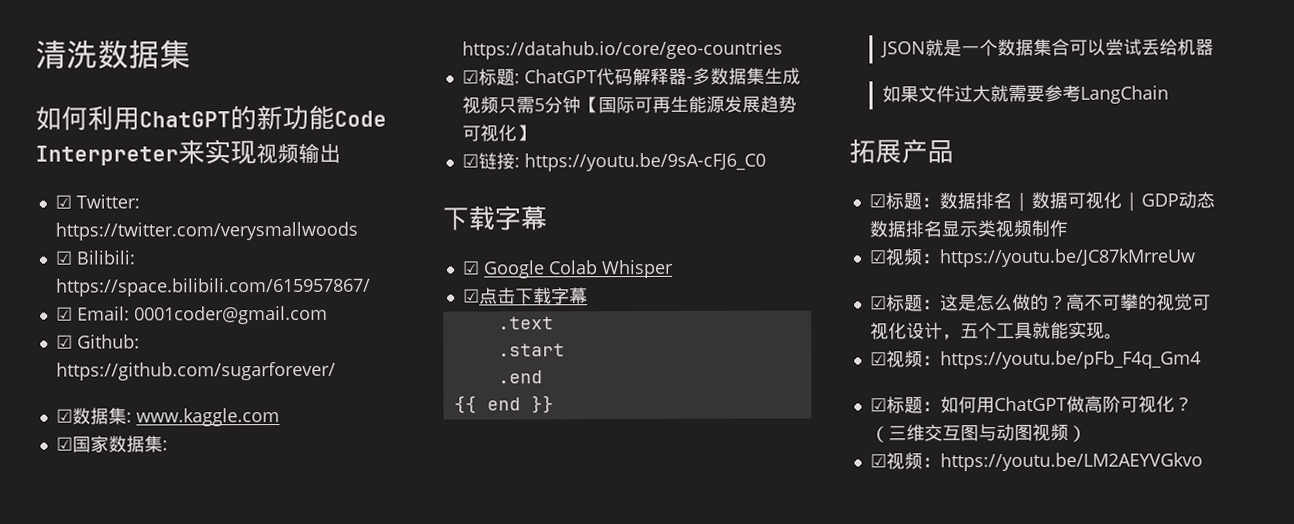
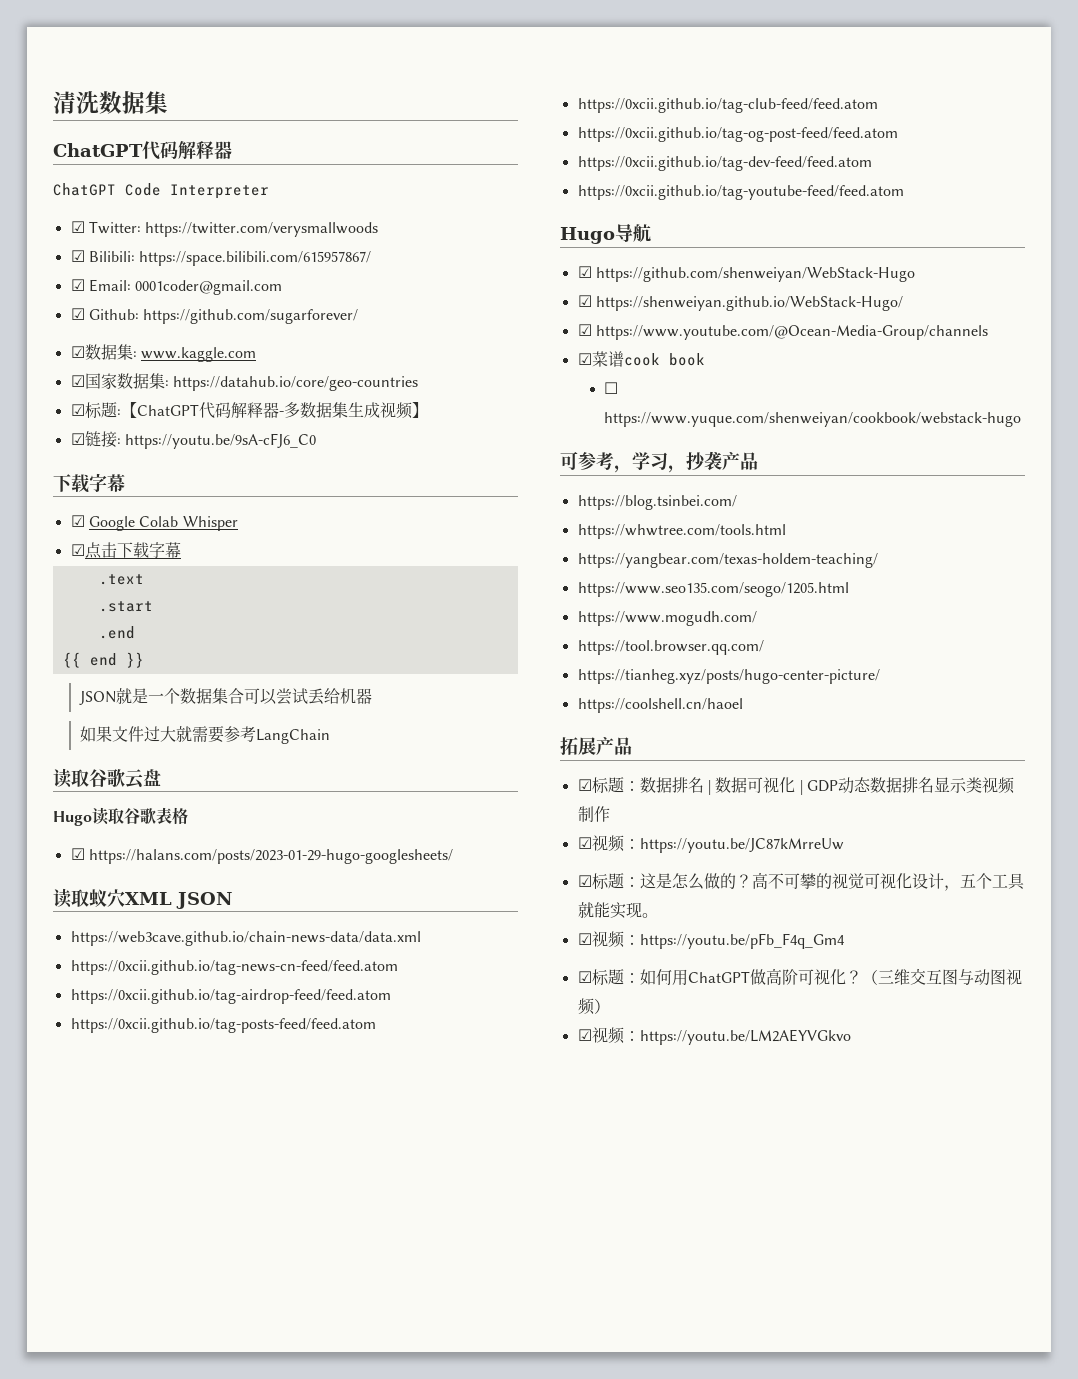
[35,104,335,131] 如何利用ChatGPT的新功能 -> [53,141,232,160] [53,183,116,196] ChatGPT代码解释器 // ChatGPT
[178,139,341,165] 来实现视频输出 -> (269, 191) none
(520, 78) none -> [120,402,137,418] 【
[497,95,797,114] [461,124,517,142] 只需5分钟【国际可再生能源发展趋势可视化 -> (413, 410) none
(1169, 94) none -> [53,768,161,789] [53,807,188,826] [70,848,453,864] [53,888,232,909] [70,931,421,946] [70,960,398,975] [70,989,391,1004] [70,1018,376,1033] [577,98,878,113] [577,127,898,142] [577,156,872,171] [577,185,904,200] [560,224,651,244] [577,266,915,282] [577,295,903,311] [577,324,988,340] [577,351,705,367] [604,382,619,394] [604,412,1022,427] [560,451,758,473] [577,495,737,510] [577,524,786,539] [577,553,878,568] [577,582,849,597] [577,611,757,626] [577,640,764,655] [577,669,880,684] [577,698,743,713] // 读取谷歌云盘 // Hugo读取谷歌表格 // ☑ https://halans.com/posts/2023-01-29-hugo-googlesheets/ // 读取蚁穴XML JSON // https://web3cave.github.io/chain-news-data/data.xml // https://0xcii.github.io/tag-news-cn-feed/feed.atom // https://0xcii.github.io/tag-airdrop-feed/feed.atom // https://0xcii.github.io/tag-posts-feed/feed.atom // https://0xcii.github.io/tag-club-feed/feed.atom // https://0xcii.github.io/tag-og-post-feed/feed.atom // https://0xcii.github.io/tag-dev-feed/feed.atom // https://0xcii.github.io/tag-youtube-feed/feed.atom // Hugo导航 // ☑ https://github.com/shenweiyan/WebStack-Hugo // ☑ https://shenweiyan.github.io/WebStack-Hugo/ // ☑ https://www.youtube.com/@Ocean-Media-Group/channels // ☑菜谱cook book // ☐ https://www.yuque.com/shenweiyan/cookbook/webstack-hugo // 可参考，学习，抄袭产品 // https://blog.tsinbei.com/ // https://whwtree.com/tools.html // https://yangbear.com/texas-holdem-teaching/ // https://www.seo135.com/seogo/1205.html // https://www.mogudh.com/ // https://tool.browser.qq.com/ // https://tianheg.xyz/posts/hugo-center-picture/ // https://coolshell.cn/haoel

